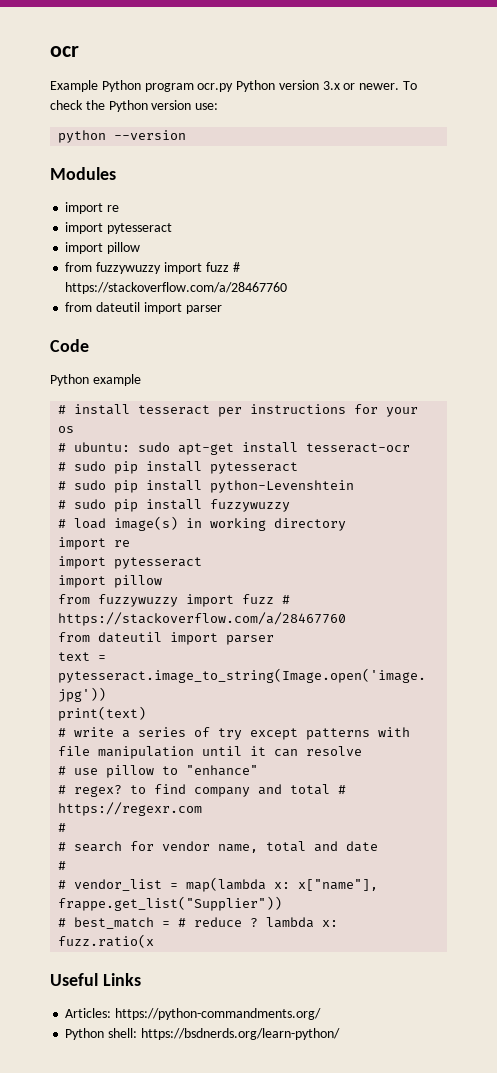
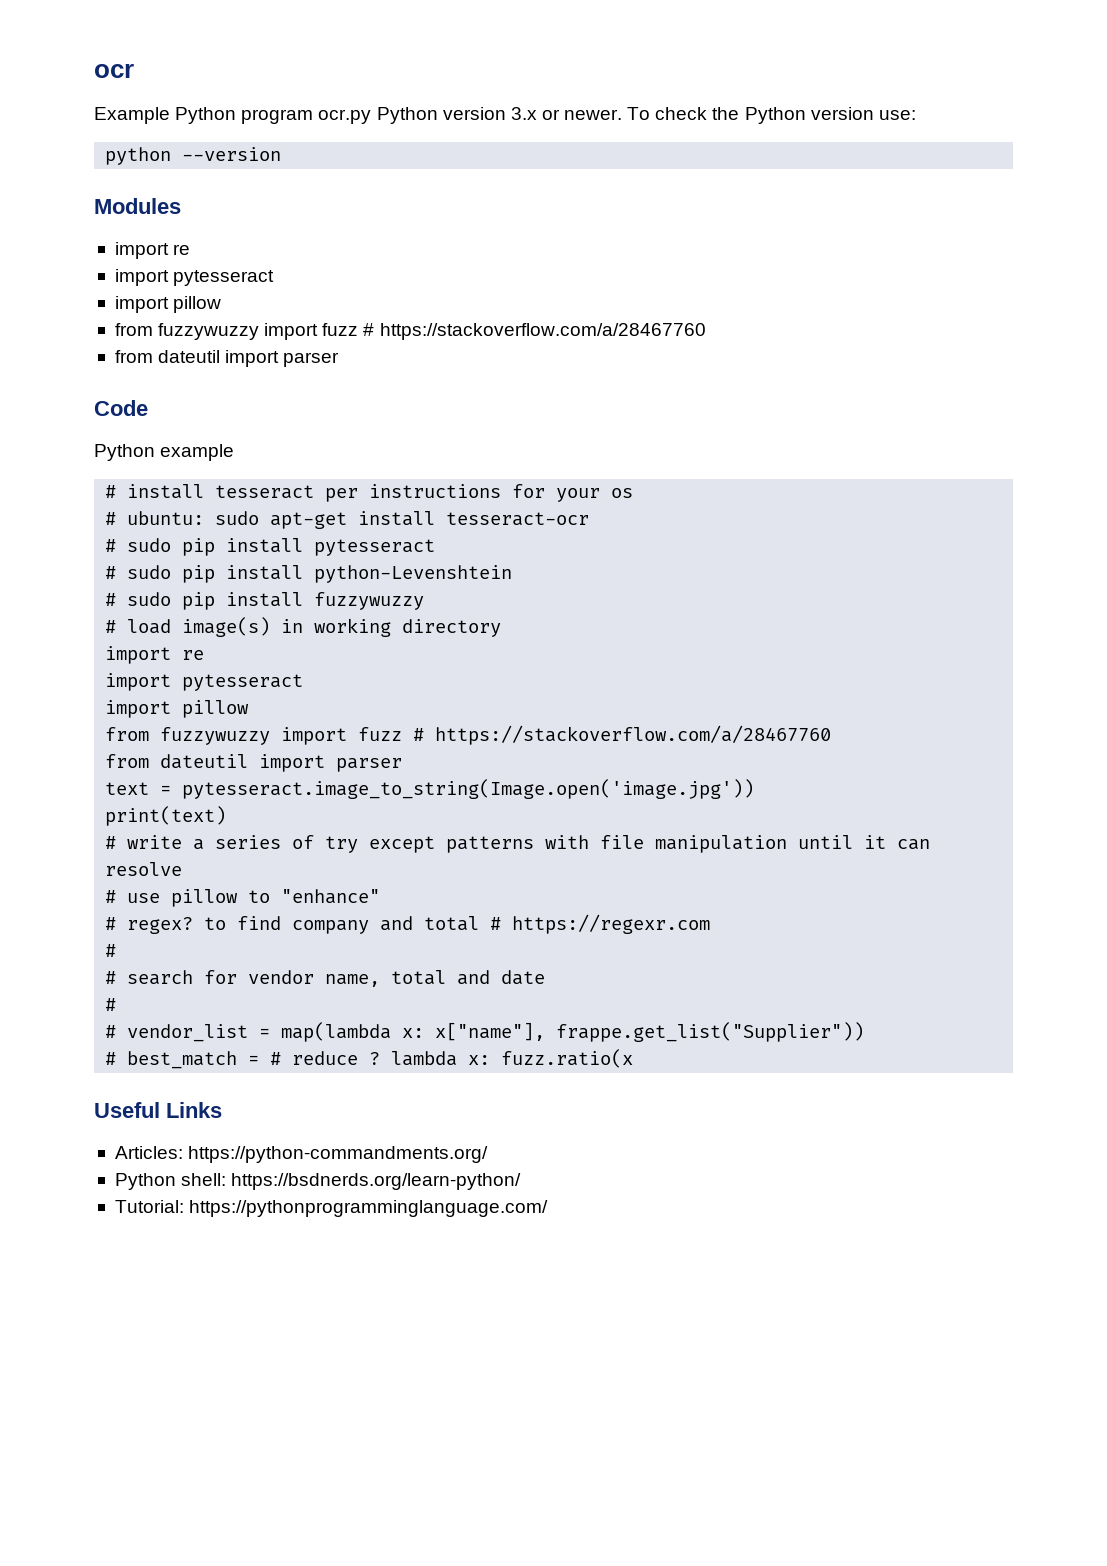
(340, 1034) none -> [114,1200,549,1217] // Tutorial: https://pythonprogramminglanguage.com/

